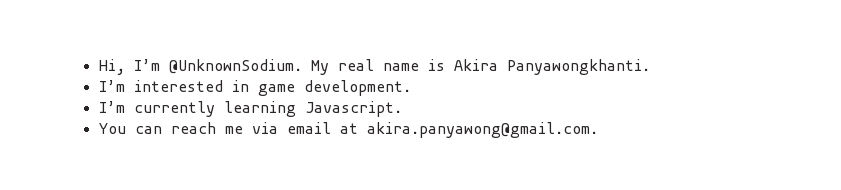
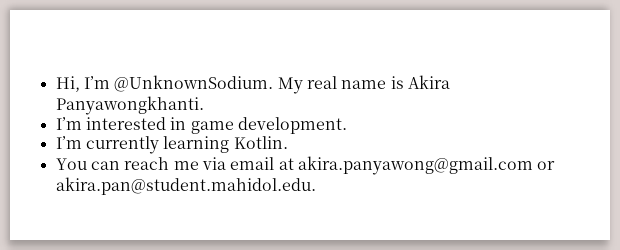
[304,101,402,117] Javascript. -> [233,136,288,149] Kotlin.
[366,122,598,138] akira.panyawong@gmail.com. -> [297,156,556,175] [55,177,316,195] akira.panyawong@gmail.com or akira.pan@student.mahidol.edu.

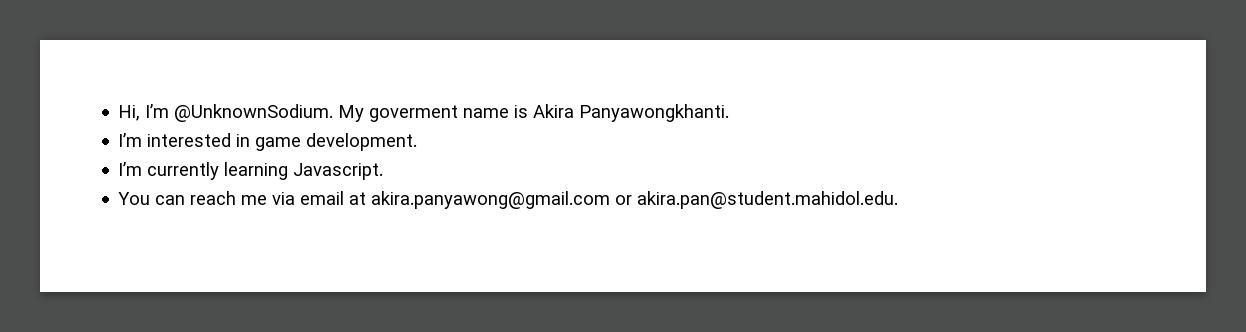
[306,76,337,89] real -> [369,105,459,122] goverment
[233,136,288,149] Kotlin. -> [293,163,384,180] Javascript.

